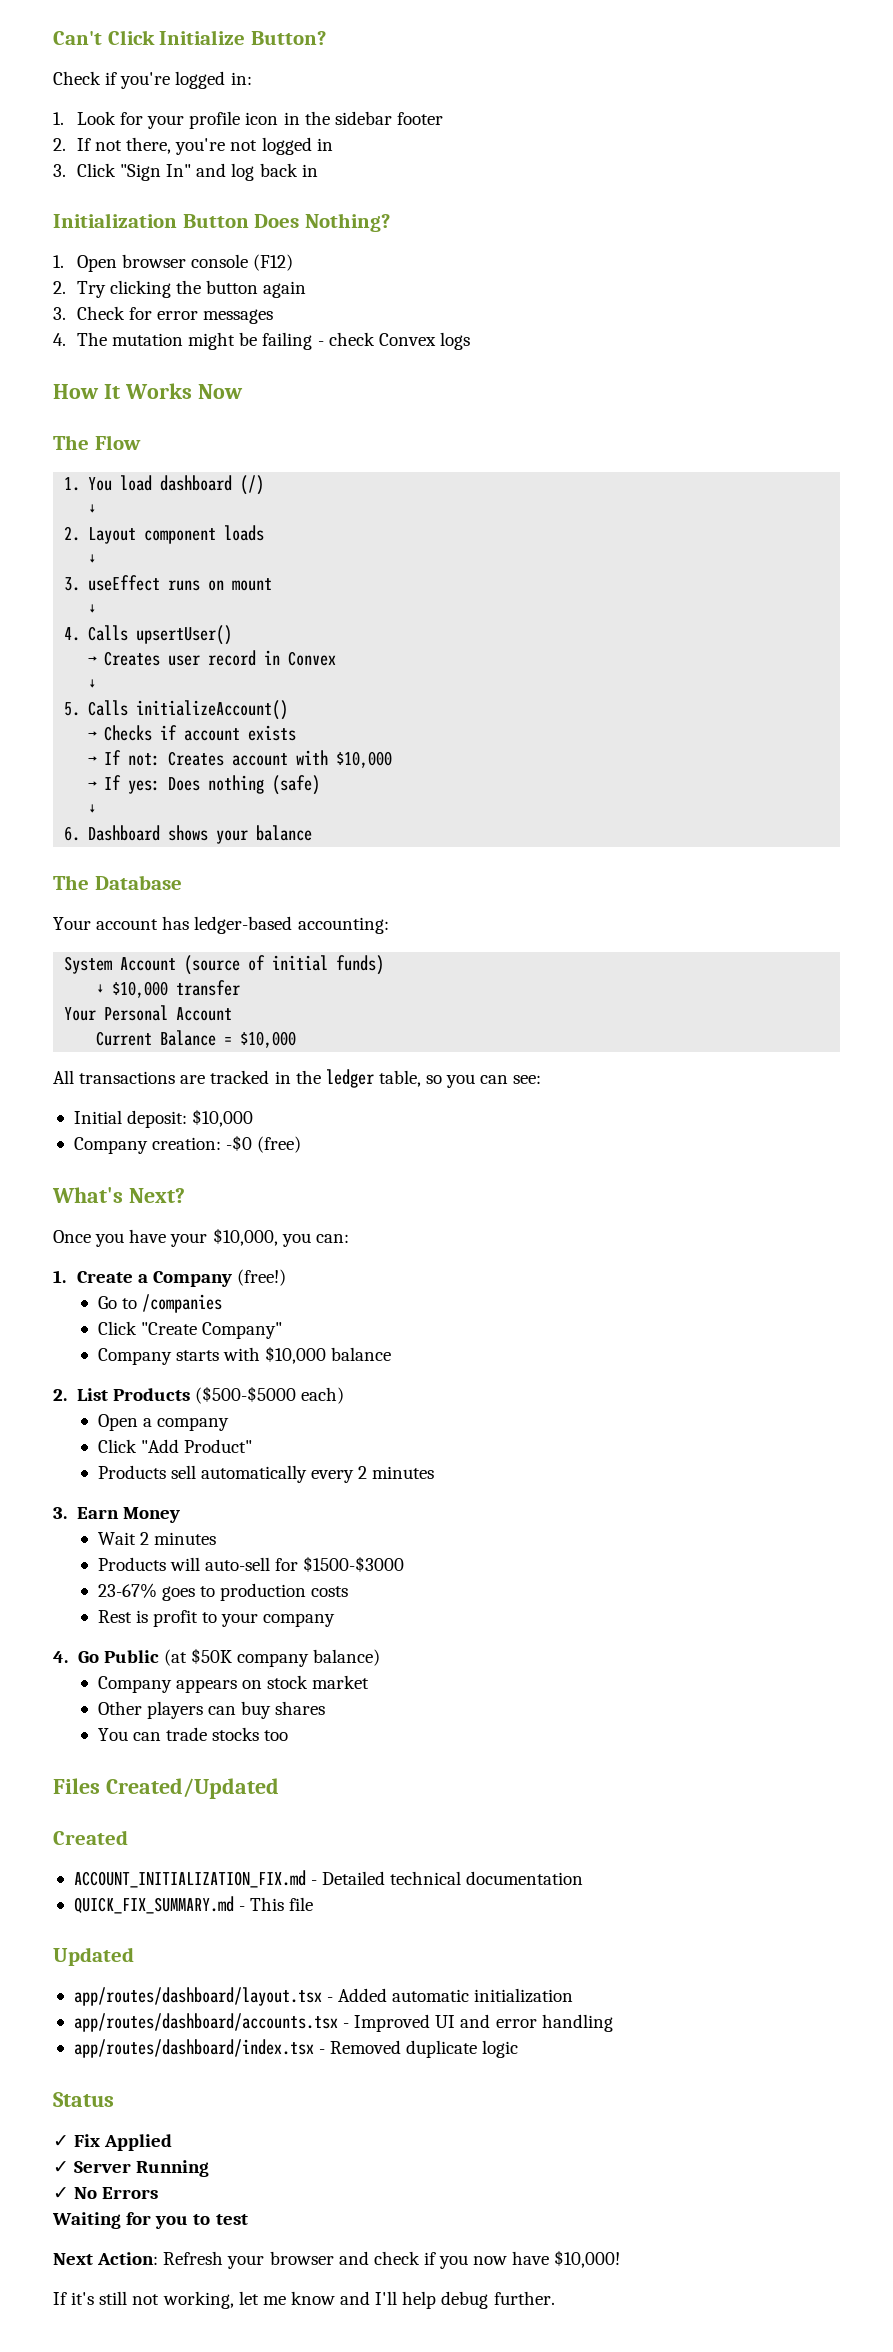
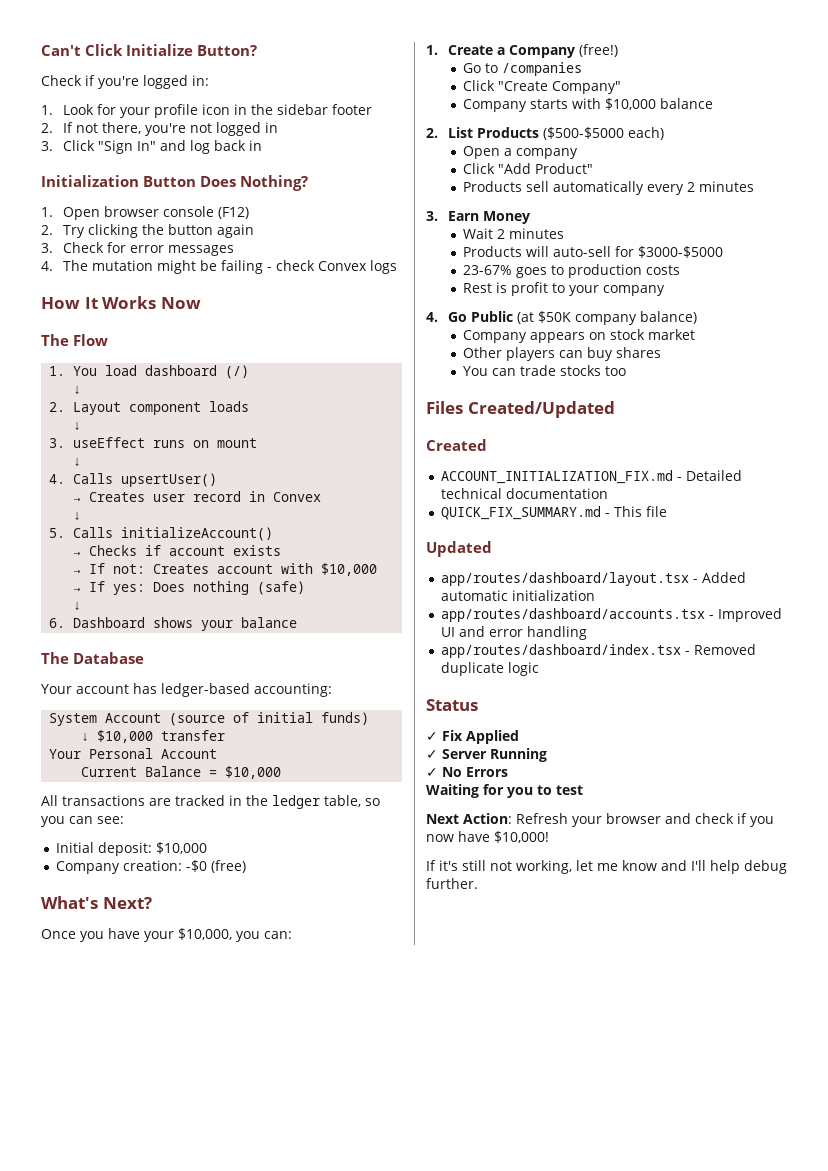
[303,1556,405,1572] $1500-$3000 -> [638,246,724,258] $3000-$5000

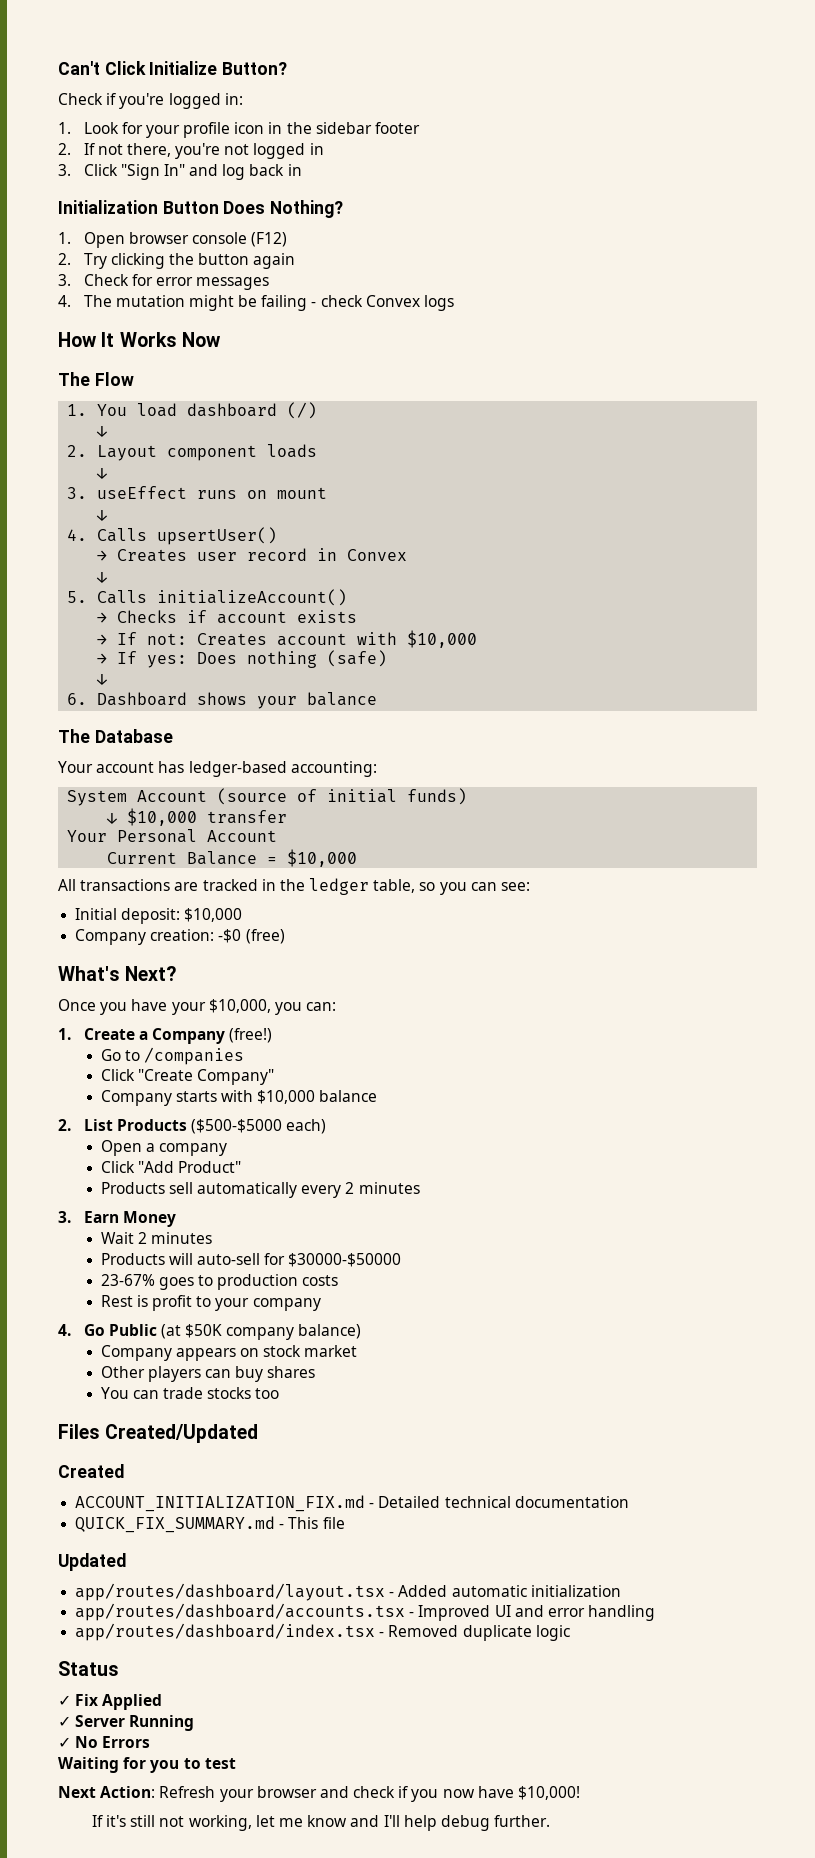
[638,246,724,258] $3000-$5000 -> [288,1253,402,1267] $30000-$50000

